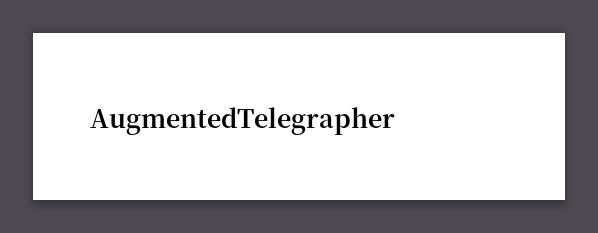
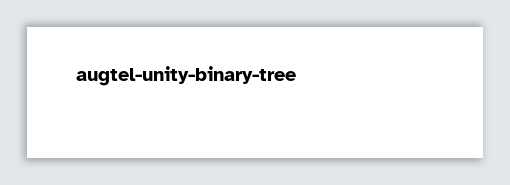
[90,107,395,135] AugmentedTelegrapher -> [76,66,296,86] augtel-unity-binary-tree

